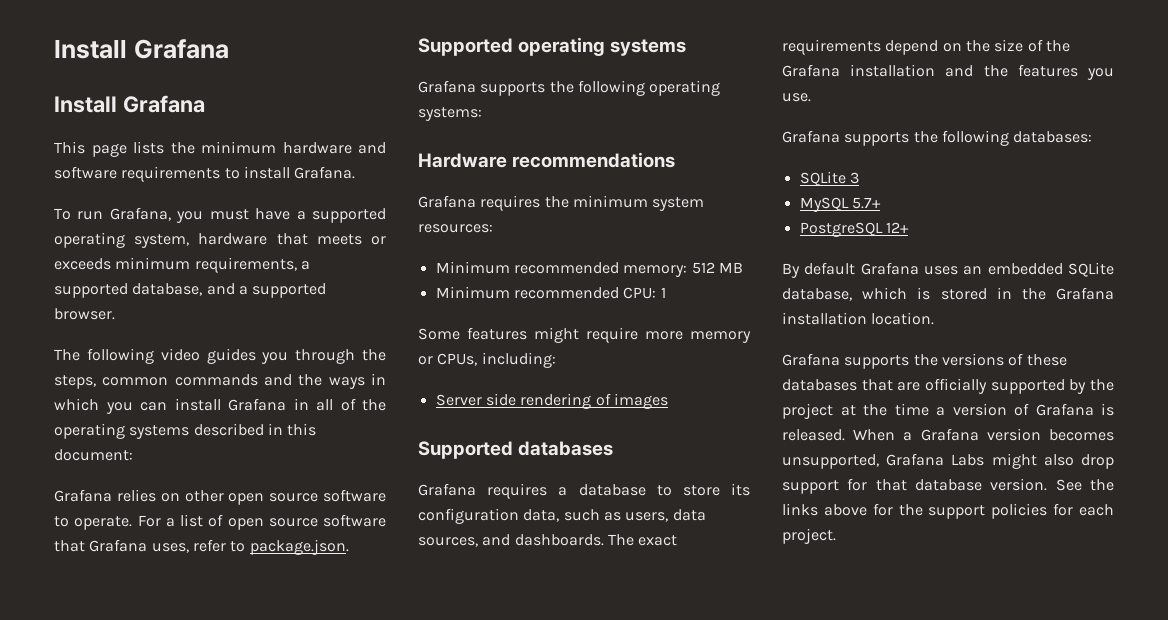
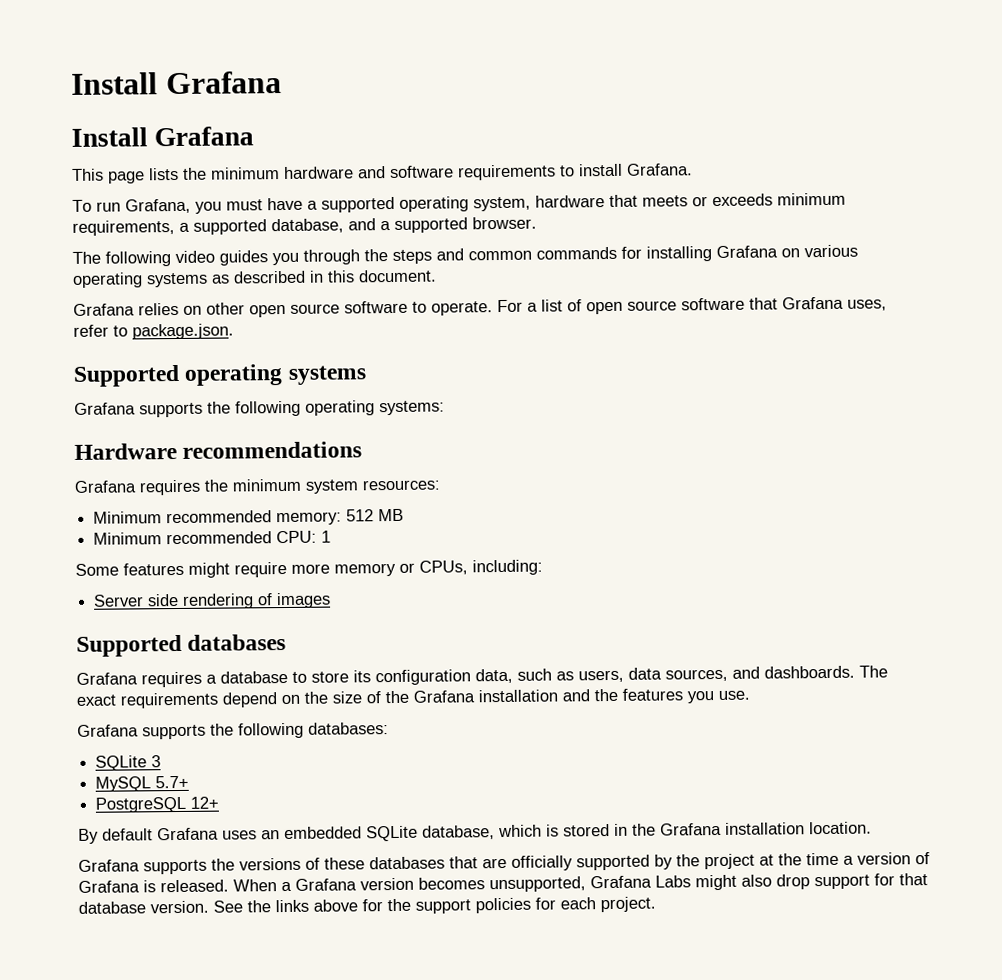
[54,373,386,389] [54,398,386,414] [54,423,190,439] steps, common commands and the ways in which you can install Grafana in all of the operating systems -> [392,244,858,264] [72,272,230,288] steps and common commands for installing Grafana on various operating systems as
[54,449,133,461] document: -> [358,269,437,283] document.

